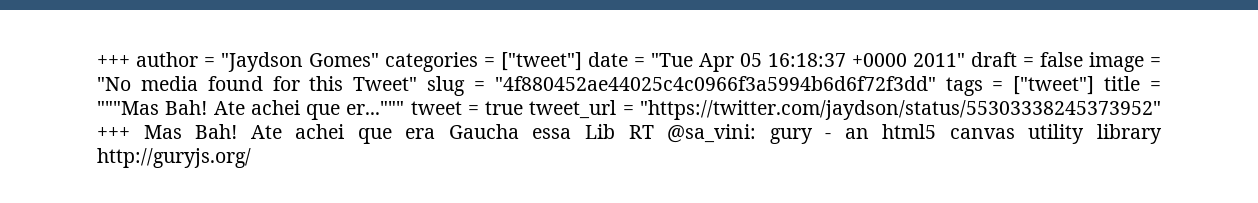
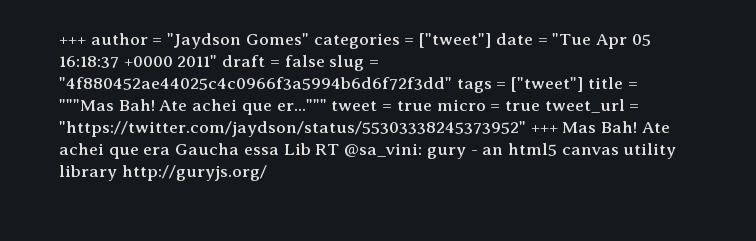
[1089,52,1161,72] [97,76,418,91] image = "No media found for this Tweet" -> (325, 61) none
(524, 108) none -> [436,99,540,111] micro = true

